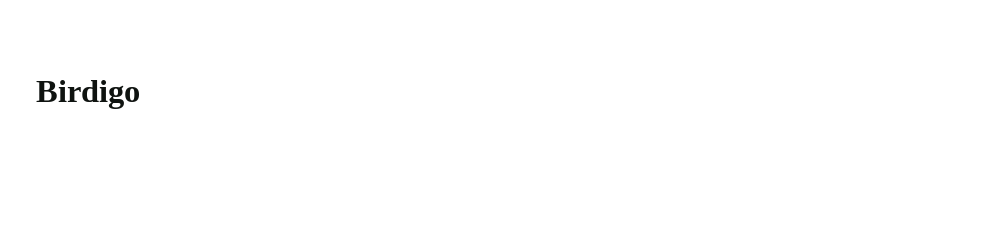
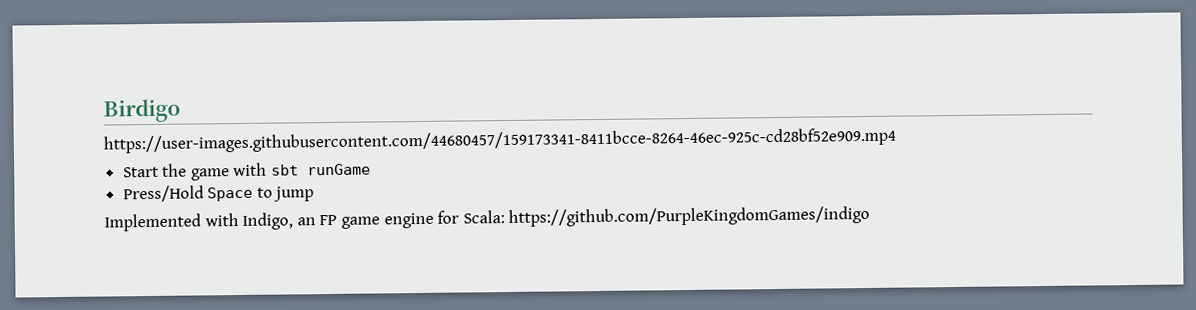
(140, 94) none -> [103,127,896,154] [122,162,372,181] [122,185,315,203] [104,205,871,232] // https://user-images.githubusercontent.com/44680457/159173341-8411bcce-8264-46ec-925c-cd28bf52e909.mp4 // Start the game with sbt runGame // Press/Hold Space to jump // Implemented with Indigo, an FP game engine for Scala: https://github.com/PurpleKingdomGames/indigo

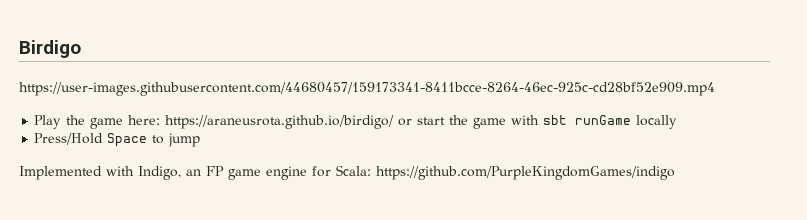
[122,166,159,178] Start -> [34,115,446,129] Play the game here: https://araneusrota.github.io/birdigo/ or start
(372, 169) none -> [636,115,678,129] locally

